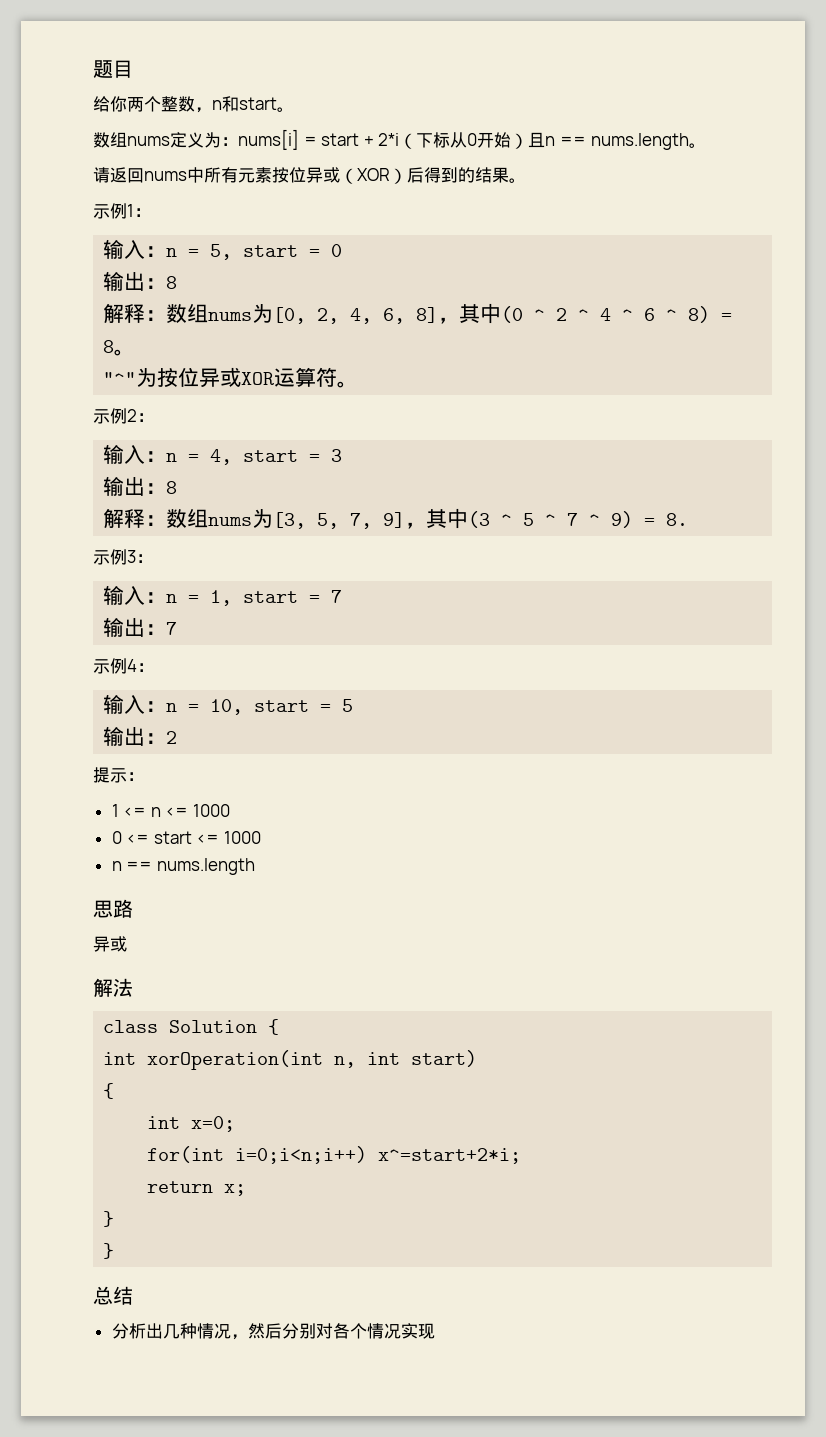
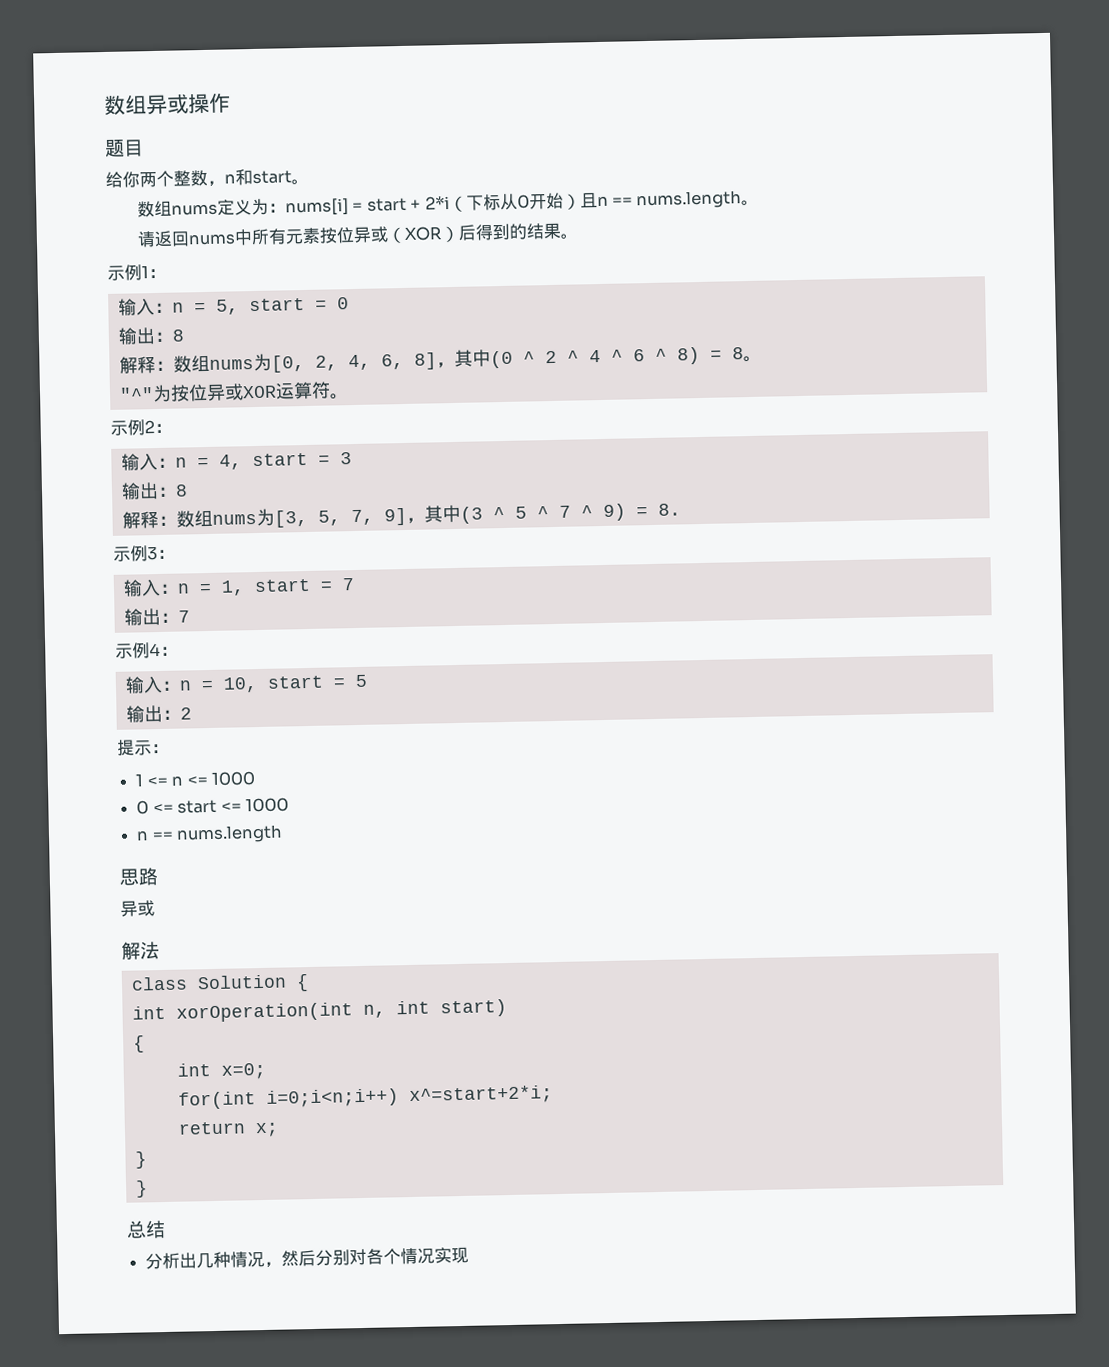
(93, 69) none -> [104,93,231,116] 数组异或操作 //

